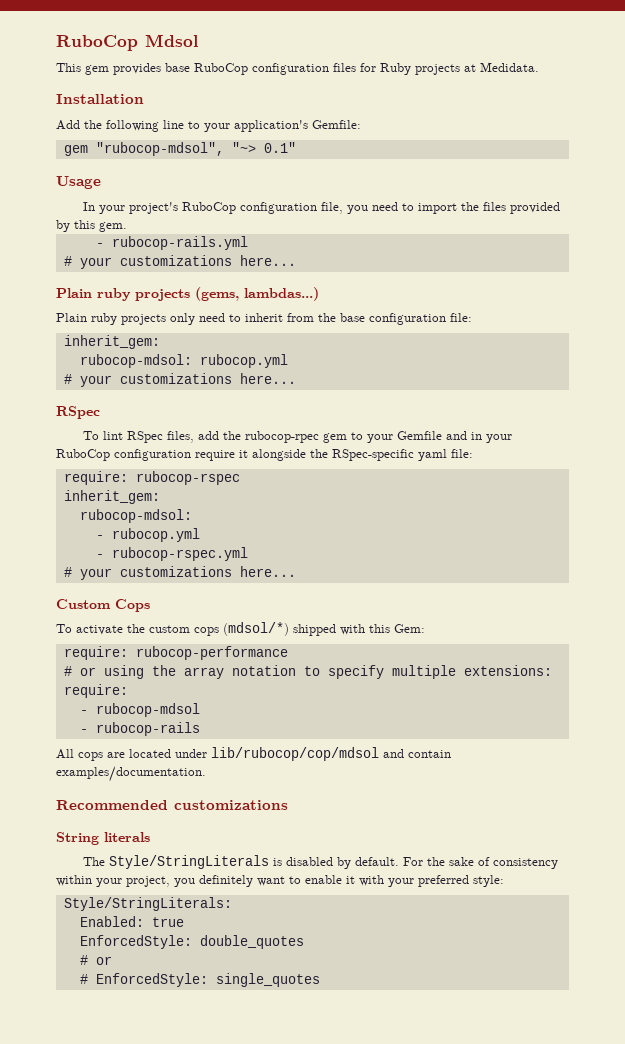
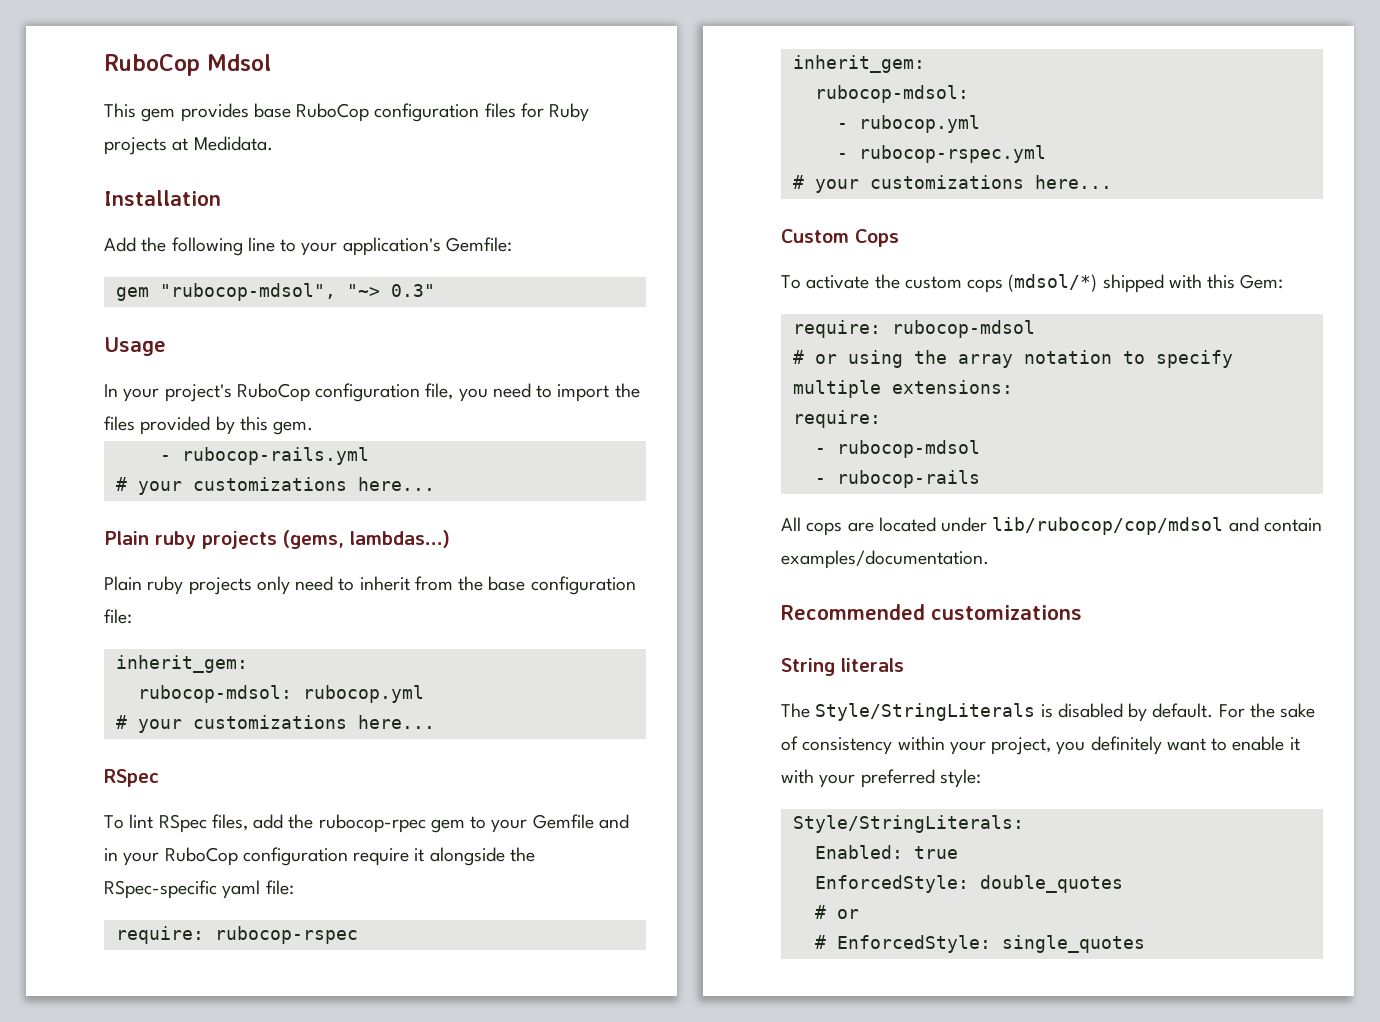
[263,142,296,153] 0.1" -> [390,284,435,297] 0.3"
[135,646,288,660] rubocop-performance -> [891,320,1035,338] rubocop-mdsol

